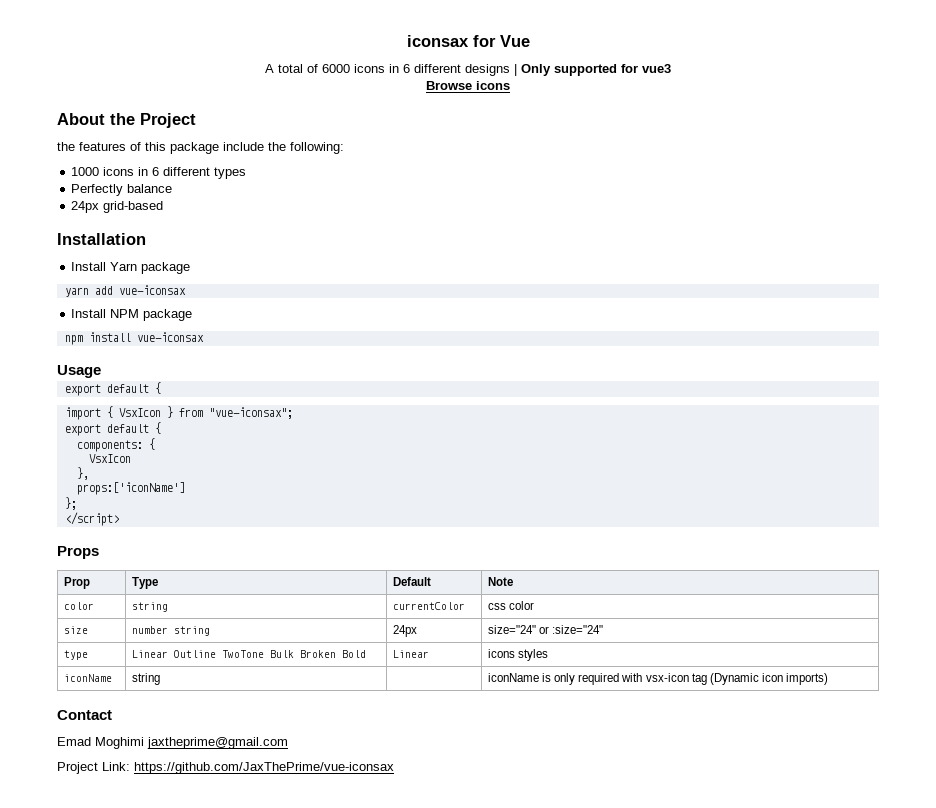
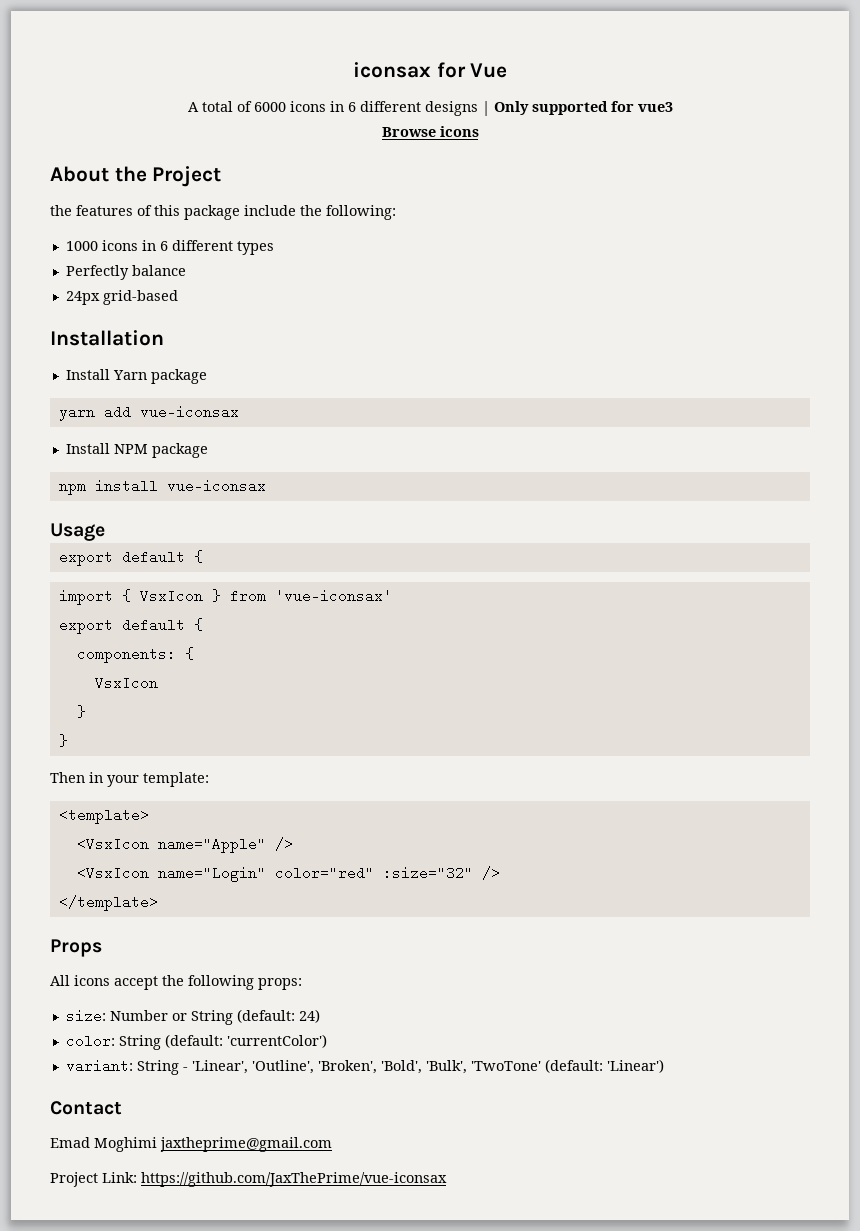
[208,407,293,419] "vue-iconsax"; -> [274,589,392,603] 'vue-iconsax'
[76,467,89,480] [76,482,185,495] [64,497,77,510] [64,512,119,526] [57,546,99,559] [64,577,91,589] [132,577,159,589] [393,577,432,586] [488,577,514,586] [64,602,95,610] [132,602,169,612] [393,602,466,610] [488,601,535,610] [64,626,89,634] [132,626,211,636] [393,625,418,637] [488,625,604,634] [64,650,89,660] [132,650,367,658] [393,650,430,658] [488,649,549,661] [64,674,113,682] [132,673,161,685] [488,673,828,685] }, // props:['iconName'] // }; // </script> // Props // Prop | Type | Default | Note // color | string | currentColor | css color // size | number string | 24px | size="24" or :size="24" // type | Linear Outline TwoTone Bulk Broken Bold | Linear | icons styles // iconName | string | | iconName is only required with vsx-icon tag (Dynamic icon imports) -> [76,705,86,718] [58,734,68,747] [50,772,209,787] [58,808,149,824] [76,837,293,853] [76,866,500,882] [58,895,158,911] [50,939,102,957] [50,975,302,990] [65,1009,320,1025] [65,1034,327,1050] [65,1059,664,1075] } // } // Then in your template: // <template> // <VsxIcon name="Apple" /> // <VsxIcon name="Login" color="red" :size="32" /> // </template> // Props // All icons accept the following props: // size: Number or String (default: 24) // color: String (default: 'currentColor') // variant: String - 'Linear', 'Outline', 'Broken', 'Bold', 'Bulk', 'TwoTone' (default: 'Linear')

